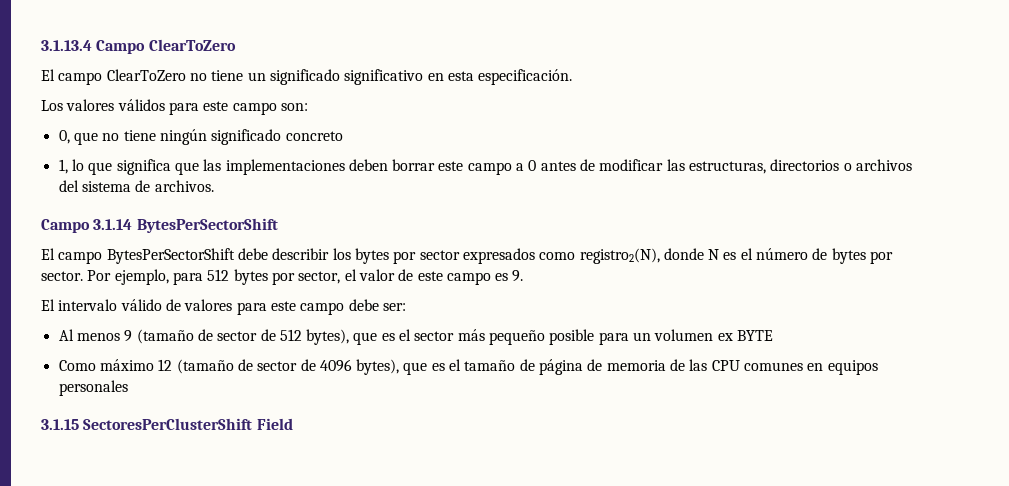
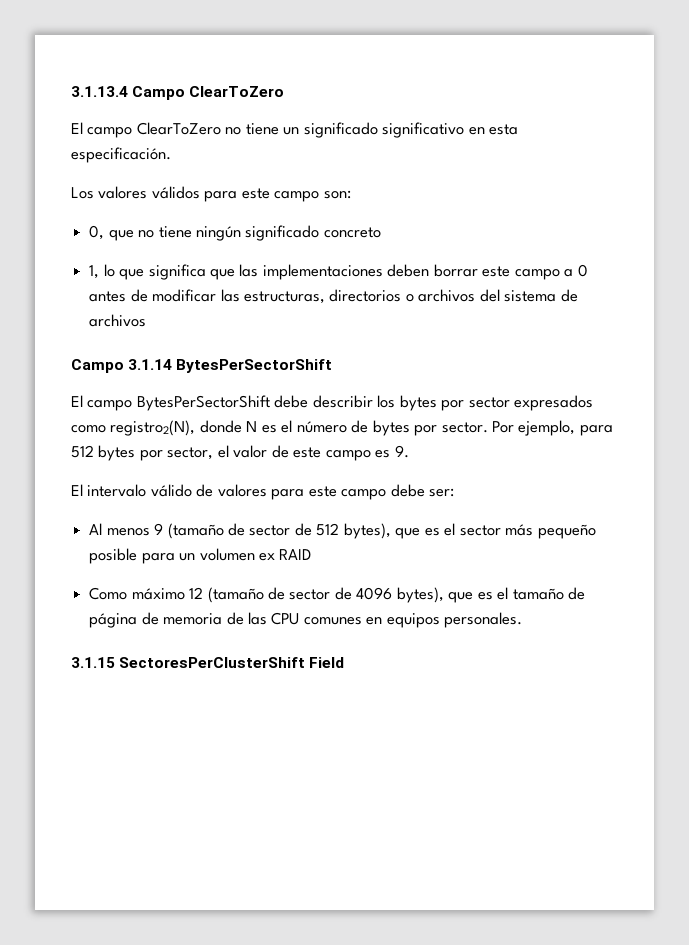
[154,180,214,192] archivos. -> [89,314,147,327] archivos
[737,330,774,341] BYTE -> [279,549,312,560] RAID
[58,380,128,396] personales -> [444,612,523,628] personales.

